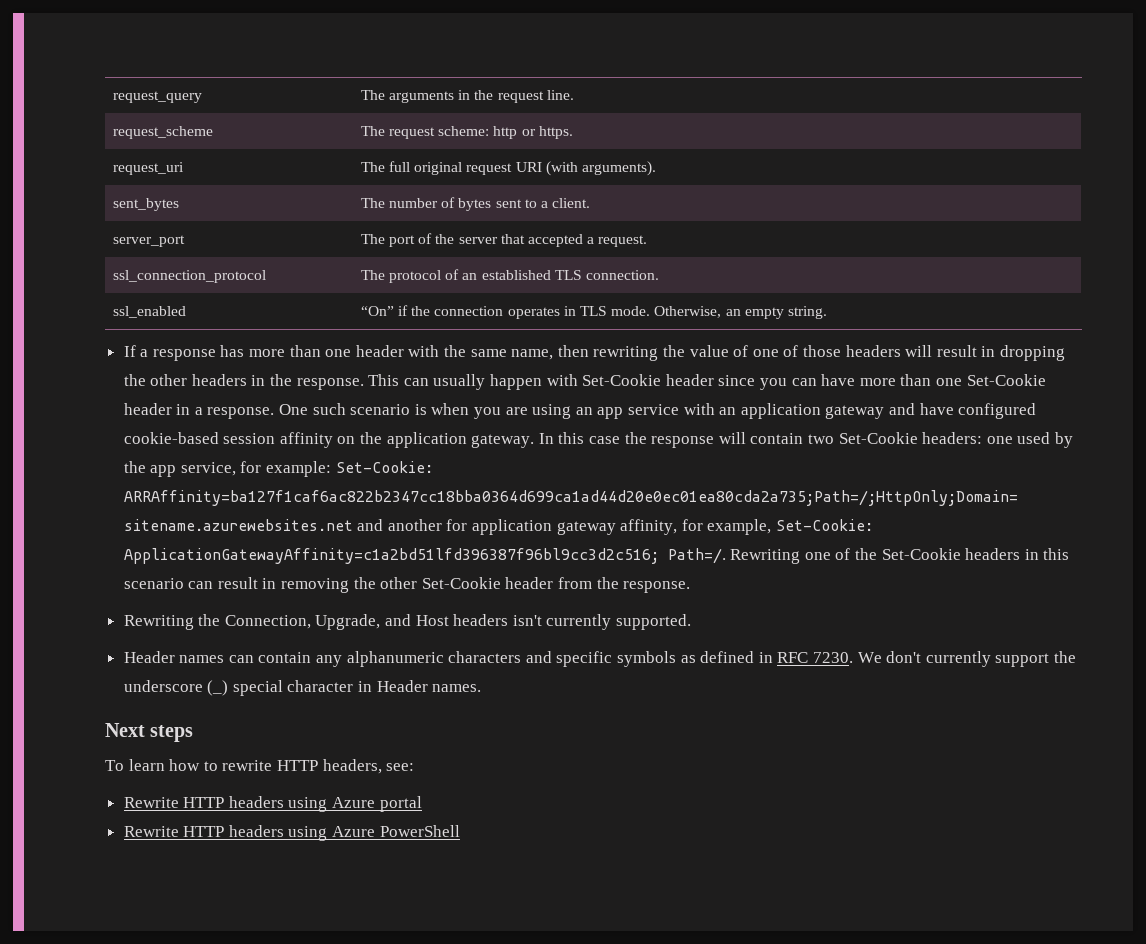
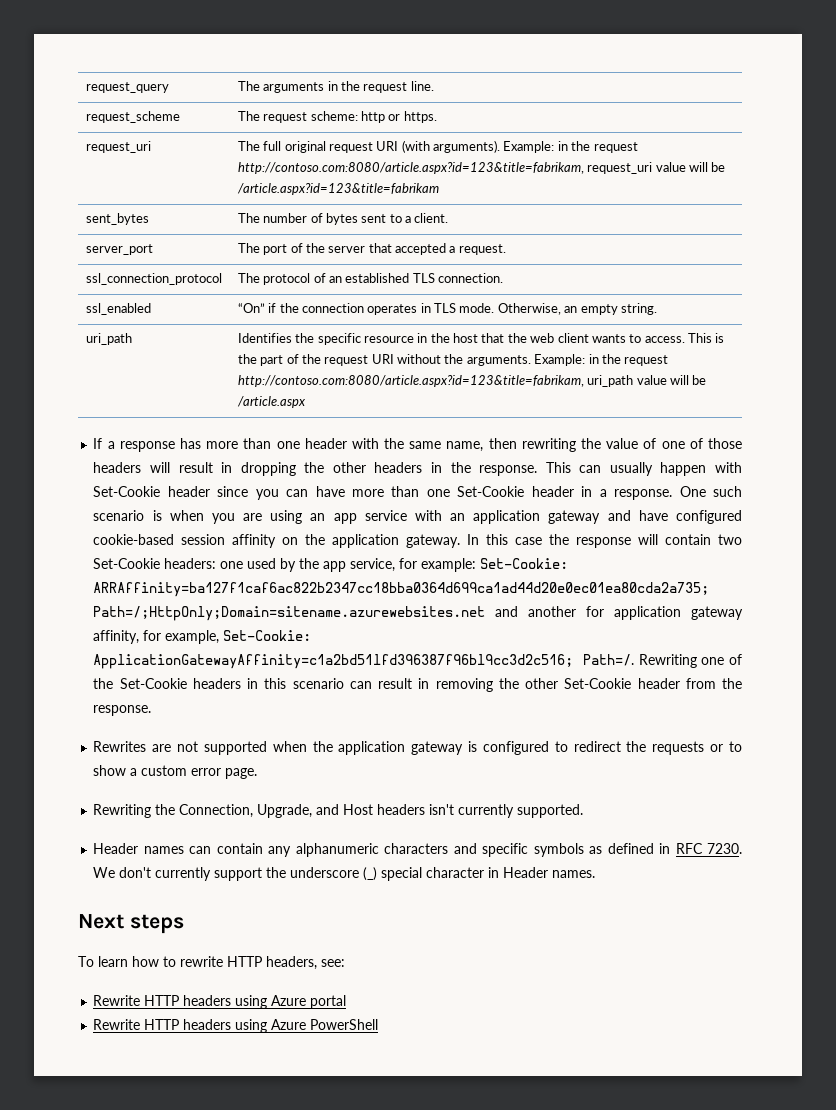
(656, 168) none -> [503,141,638,153] [237,162,726,174] [236,183,439,195] Example: in the request http://contoso.com:8080/article.aspx?id=123&title=fabrikam, request_uri value will be /article.aspx?id=123&title=fabrikam
(827, 312) none -> [85,333,132,345] [237,333,725,345] [237,354,669,366] [237,375,707,387] [236,396,306,408] // uri_path | Identifies the specific resource in the host that the web client wants to access. This is the part of the request URI without the arguments. Example: in the request http://contoso.com:8080/article.aspx?id=123&title=fabrikam, uri_path value will be /article.aspx
(691, 587) none -> [93,741,742,755] [93,765,258,779] // Rewrites are not supported when the application gateway is configured to redirect the requests or to show a custom error page.

